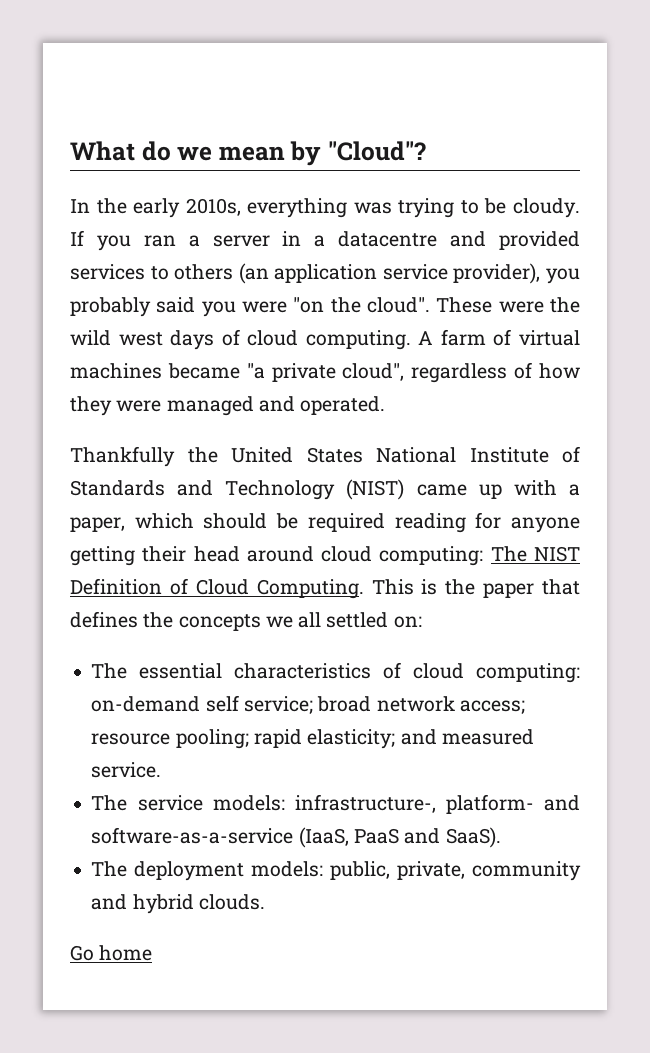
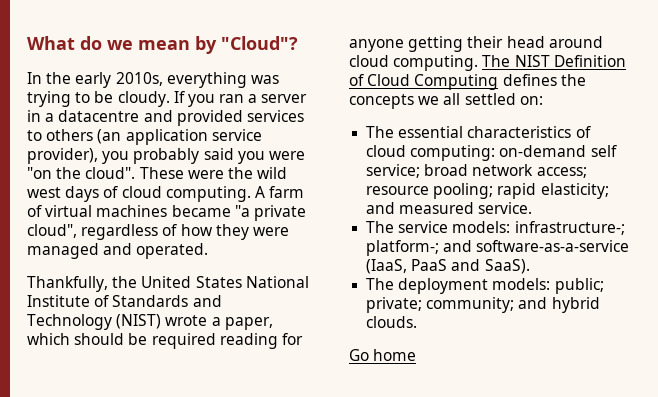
[70,446,175,467] Thankfully -> [27,276,108,292] Thankfully,
[416,480,557,499] came up with -> [165,315,208,326] wrote
[379,546,484,566] computing: -> [393,55,479,71] computing.
[256,579,580,599] Computing. This is the paper that -> [414,74,499,90] Computing
[294,794,534,814] infrastructure-, platform- -> [514,221,625,235] [366,240,440,256] infrastructure-; platform-;
[330,861,581,881] public, private, community -> [554,278,604,294] [366,297,515,313] public; private; community;

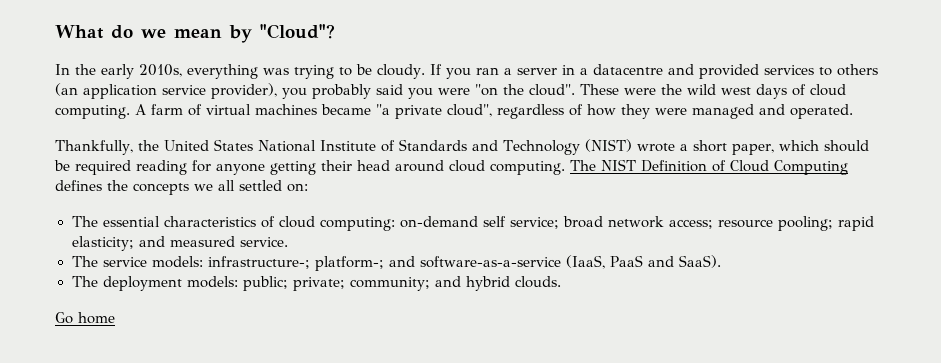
(221, 321) none -> [692,140,727,152] short

